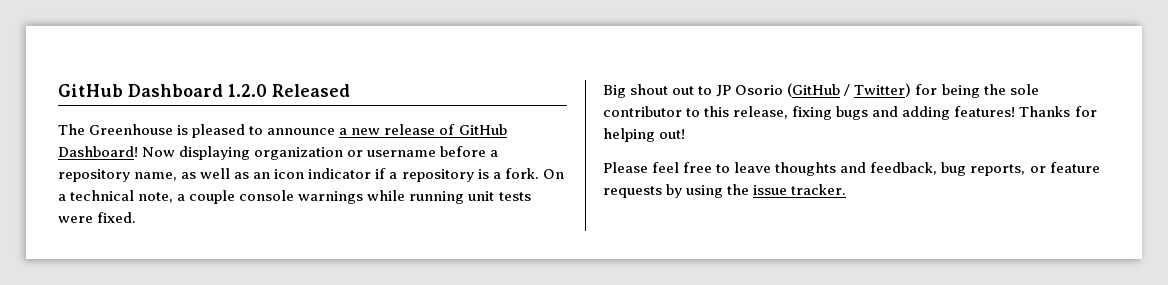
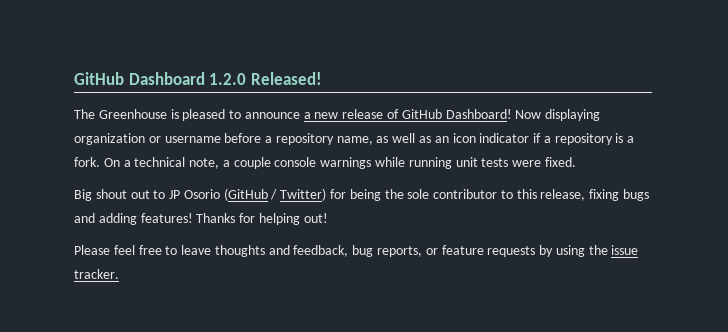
[272,84,350,97] Released -> [250,72,322,85] Released!

